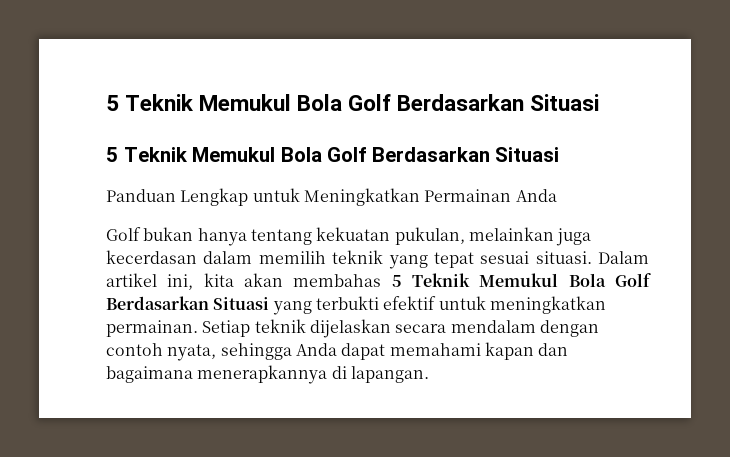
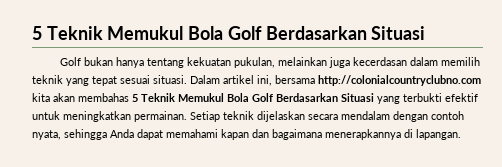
[106,94,600,111] [106,147,560,162] [106,188,557,206] 5 Teknik Memukul Bola Golf Berdasarkan Situasi // 5 Teknik Memukul Bola Golf Berdasarkan Situasi // Panduan Lengkap untuk Meningkatkan Permainan Anda -> [32,26,426,40] 5 Teknik Memukul Bola Golf Berdasarkan Situasi
(194, 282) none -> [275,75,481,86] bersama http://colonialcountryclubno.com

